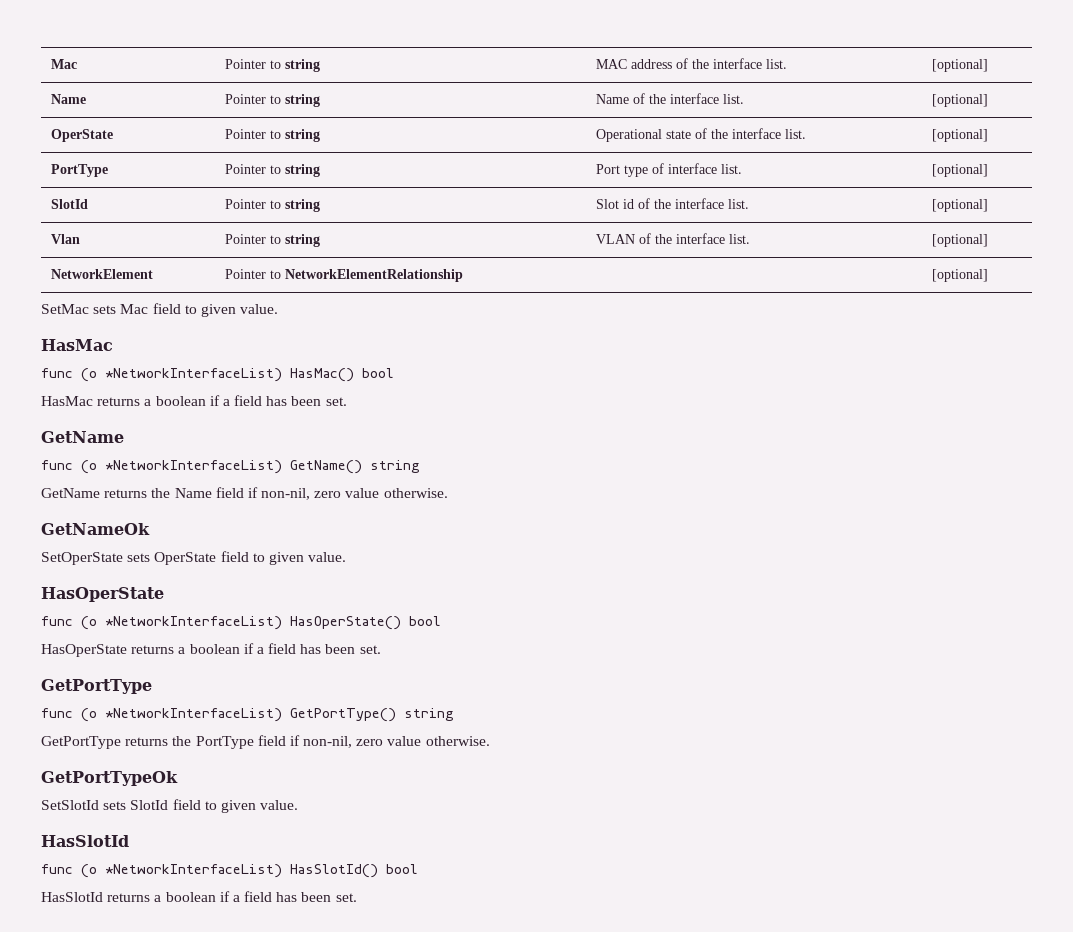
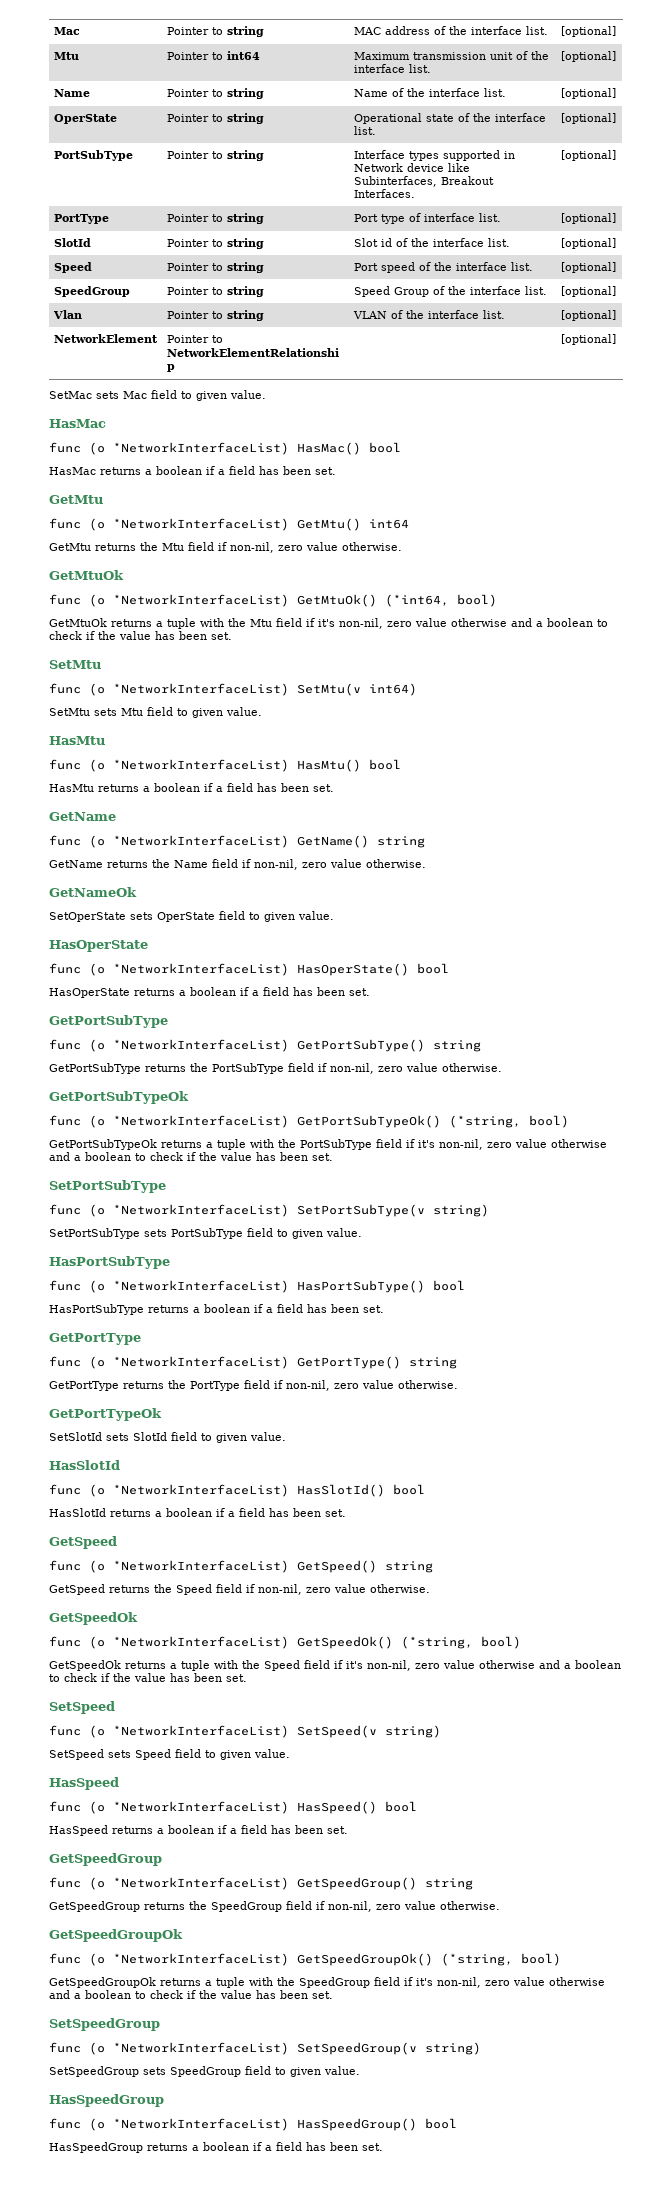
(988, 65) none -> [53,52,79,60] [166,51,260,60] [353,51,549,60] [353,64,431,73] [560,51,616,62] // Mtu | Pointer to int64 | Maximum transmission unit of the interface list. | [optional]
(988, 135) none -> [53,150,133,161] [166,150,264,161] [353,150,515,161] [353,163,470,172] [353,176,494,187] [353,189,415,198] [560,150,616,161] // PortSubType | Pointer to string | Interface types supported in Network device like Subinterfaces, Breakout Interfaces. | [optional]
(988, 205) none -> [53,262,92,273] [166,262,264,273] [353,262,533,273] [560,262,616,273] [53,286,130,297] [166,286,264,297] [353,286,547,297] [560,286,616,297] // Speed | Pointer to string | Port speed of the interface list. | [optional] // SpeedGroup | Pointer to string | Speed Group of the interface list. | [optional]
(347, 401) none -> [49,495,103,504] [49,518,409,531] [49,542,402,553] [49,570,124,580] [49,594,497,607] [49,618,608,629] [49,631,232,640] [49,660,101,669] [49,683,417,696] [49,707,262,718] [49,736,105,745] [49,759,401,772] [49,783,334,792] // GetMtu // func (o *NetworkInterfaceList) GetMtu() int64 // GetMtu returns the Mtu field if non-nil, zero value otherwise. // GetMtuOk // func (o *NetworkInterfaceList) GetMtuOk() (*int64, bool) // GetMtuOk returns a tuple with the Mtu field if it's non-nil, zero value otherwise and a boolean to check if the value has been set. // SetMtu // func (o *NetworkInterfaceList) SetMtu(v int64) // SetMtu sets Mtu field to given value. // HasMtu // func (o *NetworkInterfaceList) HasMtu() bool // HasMtu returns a boolean if a field has been set.
(381, 649) none -> [49,1015,168,1028] [49,1039,481,1052] [49,1063,502,1074] [49,1091,189,1104] [49,1115,569,1128] [49,1139,607,1150] [49,1152,333,1161] [49,1180,166,1193] [49,1204,489,1217] [49,1228,362,1239] [49,1256,170,1269] [49,1280,465,1293] [49,1304,384,1315] // GetPortSubType // func (o *NetworkInterfaceList) GetPortSubType() string // GetPortSubType returns the PortSubType field if non-nil, zero value otherwise. // GetPortSubTypeOk // func (o *NetworkInterfaceList) GetPortSubTypeOk() (*string, bool) // GetPortSubTypeOk returns a tuple with the PortSubType field if it's non-nil, zero value otherwise and a boolean to check if the value has been set. // SetPortSubType // func (o *NetworkInterfaceList) SetPortSubType(v string) // SetPortSubType sets PortSubType field to given value. // HasPortSubType // func (o *NetworkInterfaceList) HasPortSubType() bool // HasPortSubType returns a boolean if a field has been set.
(357, 897) none -> [49,1536,117,1549] [49,1560,433,1573] [49,1584,430,1595] [49,1612,138,1625] [49,1636,521,1649] [49,1660,621,1671] [49,1673,247,1682] [49,1701,115,1714] [49,1725,441,1738] [49,1749,290,1760] [49,1777,119,1790] [49,1801,417,1814] [49,1825,348,1836] [49,1853,162,1866] [49,1877,473,1890] [49,1901,500,1912] [49,1929,183,1942] [49,1953,561,1966] [49,1977,605,1988] [49,1990,333,1999] [49,2018,160,2031] [49,2042,481,2055] [49,2066,360,2077] [49,2094,164,2107] [49,2118,457,2131] [49,2142,383,2153] // GetSpeed // func (o *NetworkInterfaceList) GetSpeed() string // GetSpeed returns the Speed field if non-nil, zero value otherwise. // GetSpeedOk // func (o *NetworkInterfaceList) GetSpeedOk() (*string, bool) // GetSpeedOk returns a tuple with the Speed field if it's non-nil, zero value otherwise and a boolean to check if the value has been set. // SetSpeed // func (o *NetworkInterfaceList) SetSpeed(v string) // SetSpeed sets Speed field to given value. // HasSpeed // func (o *NetworkInterfaceList) HasSpeed() bool // HasSpeed returns a boolean if a field has been set. // GetSpeedGroup // func (o *NetworkInterfaceList) GetSpeedGroup() string // GetSpeedGroup returns the SpeedGroup field if non-nil, zero value otherwise. // GetSpeedGroupOk // func (o *NetworkInterfaceList) GetSpeedGroupOk() (*string, bool) // GetSpeedGroupOk returns a tuple with the SpeedGroup field if it's non-nil, zero value otherwise and a boolean to check if the value has been set. // SetSpeedGroup // func (o *NetworkInterfaceList) SetSpeedGroup(v string) // SetSpeedGroup sets SpeedGroup field to given value. // HasSpeedGroup // func (o *NetworkInterfaceList) HasSpeedGroup() bool // HasSpeedGroup returns a boolean if a field has been set.

